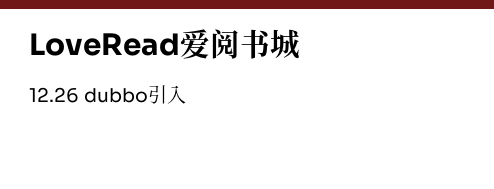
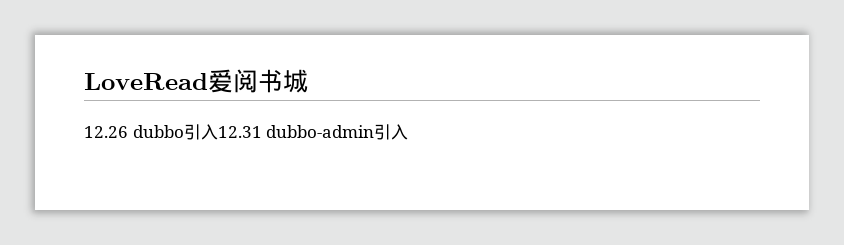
(187, 94) none -> [217,124,409,140] 12.31 dubbo-admin引入

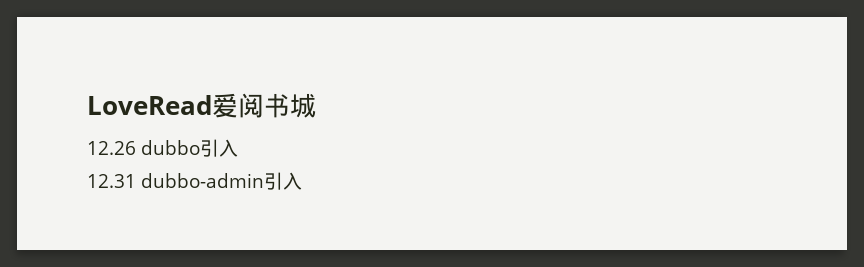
(218, 132) none -> (238, 148) //

